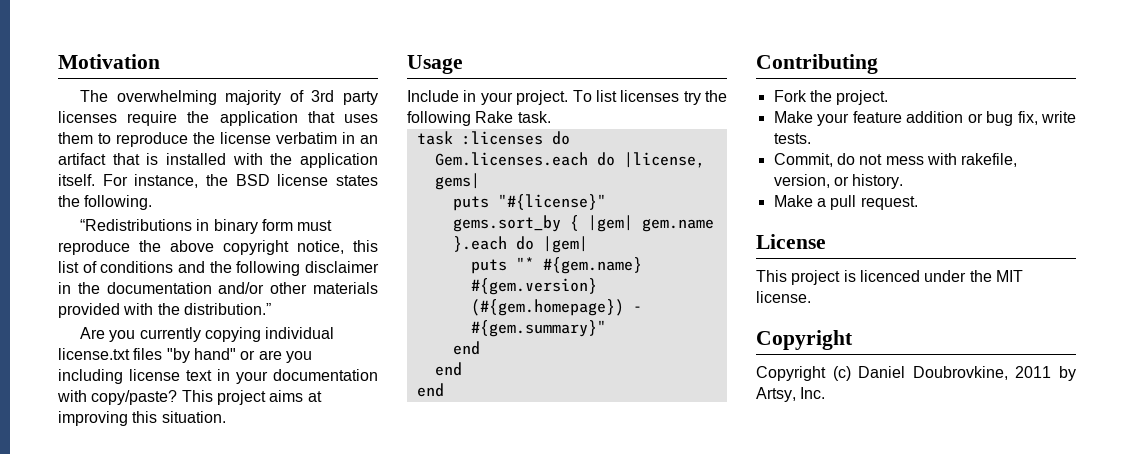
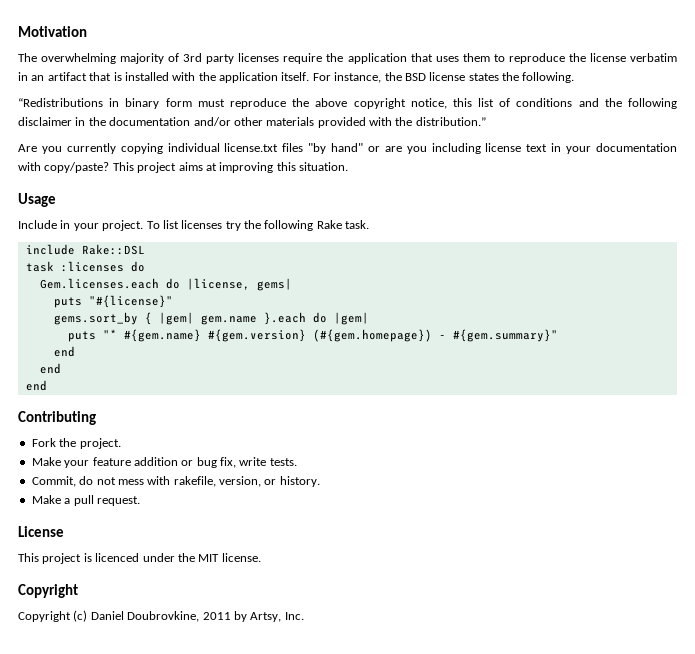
(551, 117) none -> [25,244,145,255] // include Rake::DSL

